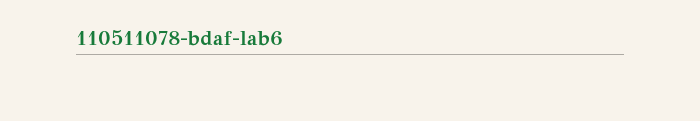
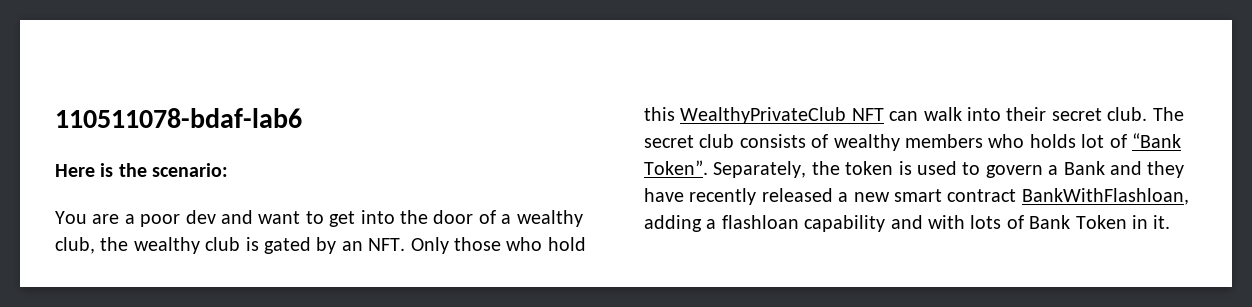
(283, 38) none -> [55,163,229,177] [55,210,583,227] [55,237,586,254] [644,107,1184,124] [644,133,1181,151] [644,160,1185,178] [644,188,1189,205] [644,215,1171,232] // Here is the scenario: // You are a poor dev and want to get into the door of a wealthy club, the wealthy club is gated by an NFT. Only those who hold this WealthyPrivateClub NFT can walk into their secret club. The secret club consists of wealthy members who holds lot of “Bank Token”. Separately, the token is used to govern a Bank and they have recently released a new smart contract BankWithFlashloan, adding a flashloan capability and with lots of Bank Token in it.

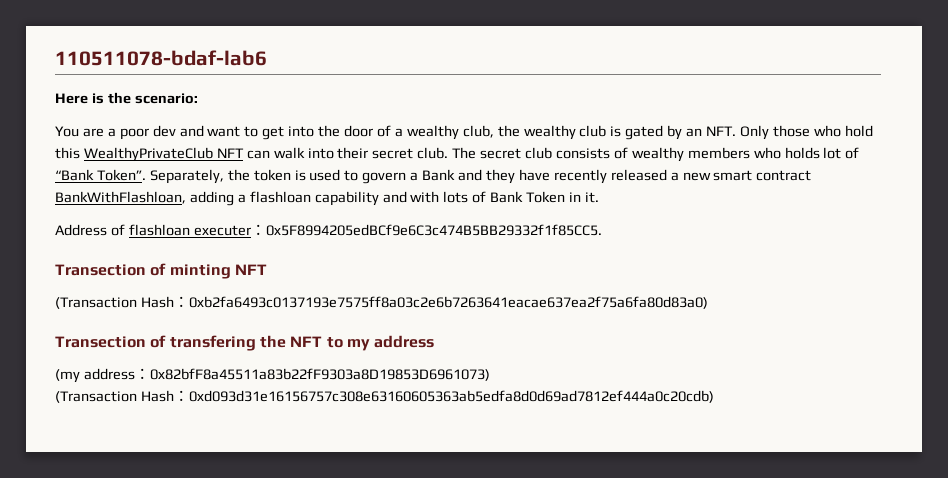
(1171, 222) none -> [55,224,602,236] [55,263,267,279] [55,296,708,309] [55,335,435,351] [55,368,490,383] [55,390,714,403] // Address of flashloan executer：0x5F8994205edBCf9e6C3c474B5BB29332f1f85CC5. // Transection of minting NFT // (Transaction Hash：0xb2fa6493c0137193e7575ff8a03c2e6b7263641eacae637ea2f75a6fa80d83a0) // Transection of transfering the NFT to my address // (my address：0x82bfF8a45511a83b22fF9303a8D19853D6961073) // (Transaction Hash：0xd093d31e16156757c308e63160605363ab5edfa8d0d69ad7812ef444a0c20cdb)

